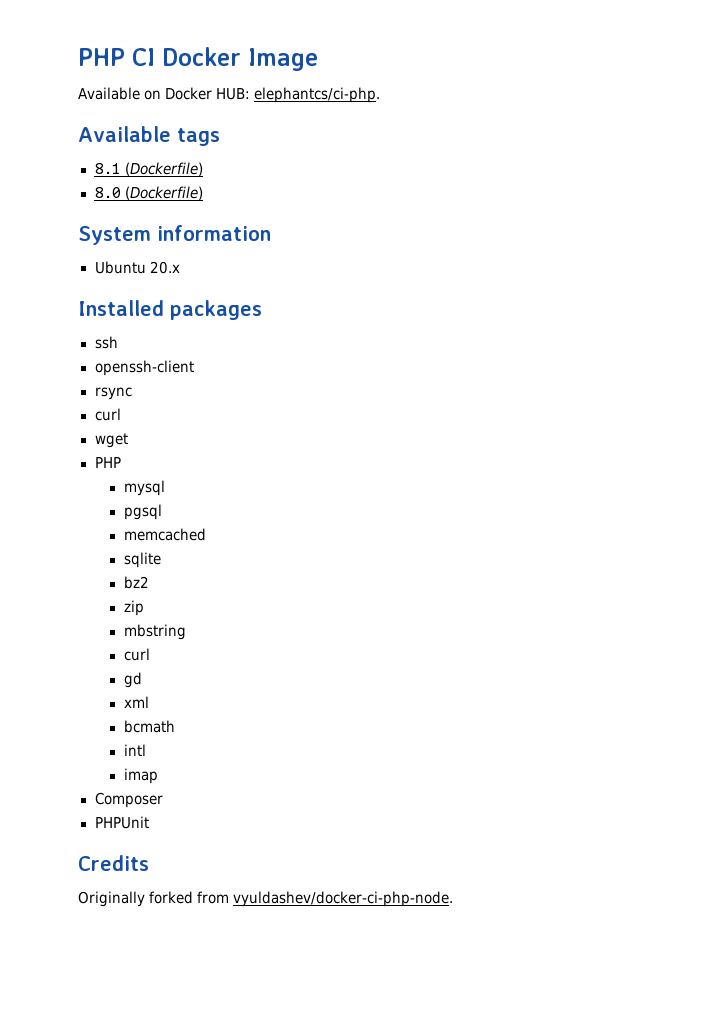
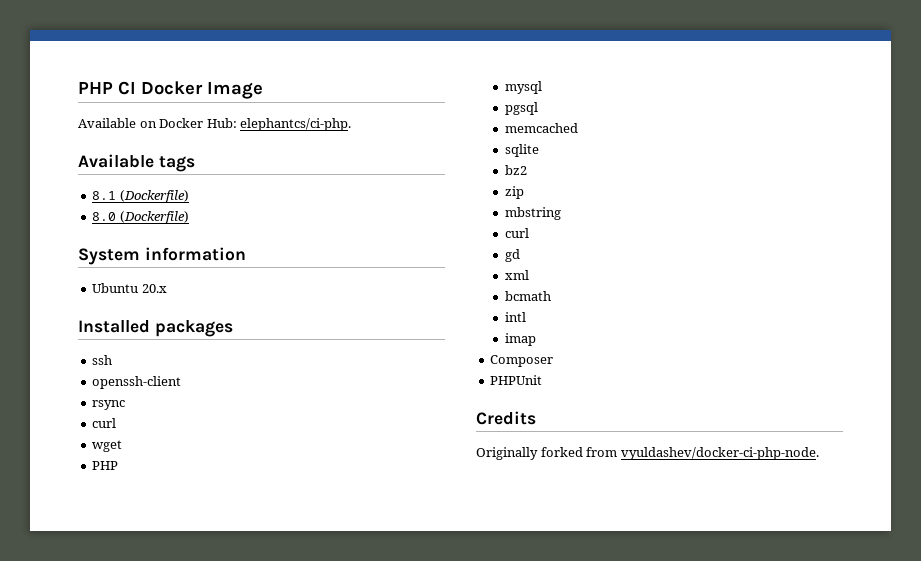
[216,88,251,100] HUB: -> [206,118,237,128] Hub:

